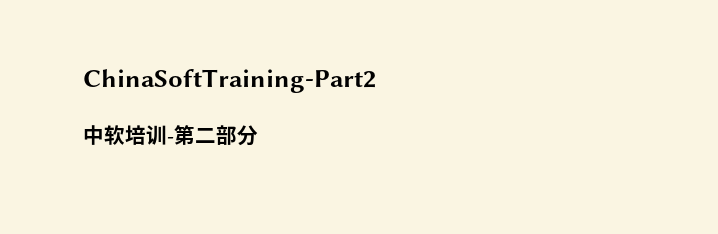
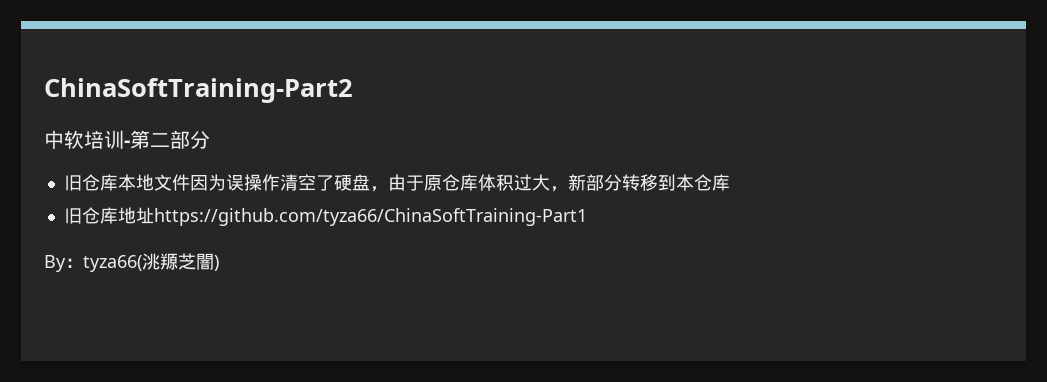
(258, 135) none -> [63,174,730,192] [63,207,587,226] [44,253,219,272] // 旧仓库本地文件因为误操作清空了硬盘，由于原仓库体积过大，新部分转移到本仓库 // 旧仓库地址https://github.com/tyza66/ChinaSoftTraining-Part1 // By：tyza66(洮羱芝闇)

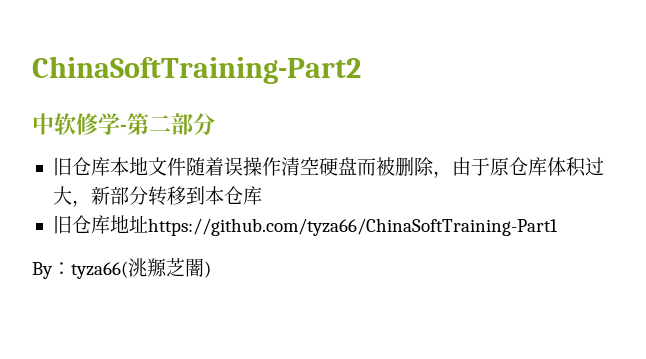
[84,130,124,149] 培训 -> [76,113,120,135] 修学
[189,174,226,191] 因为 -> [185,157,224,176] 随着
[315,174,370,191] 了硬盘 -> [318,157,434,176] 硬盘而被删除

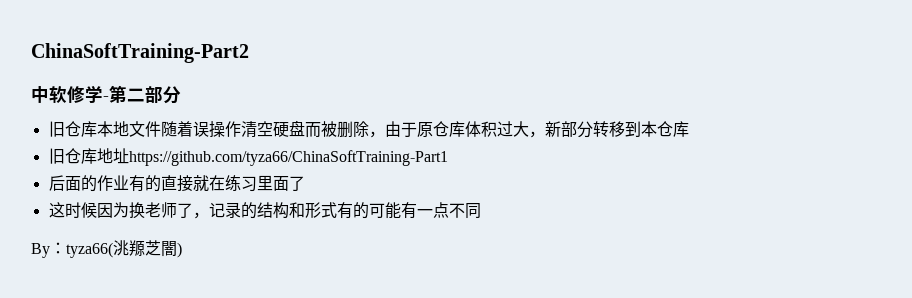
(558, 227) none -> [48,175,305,192] [48,202,481,219] // 后面的作业有的直接就在练习里面了 // 这时候因为换老师了，记录的结构和形式有的可能有一点不同

